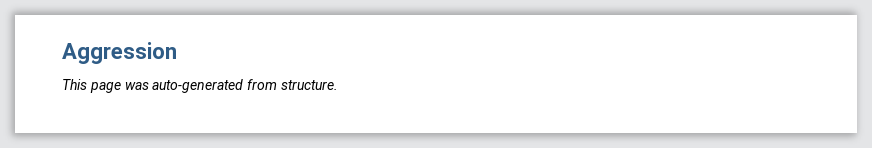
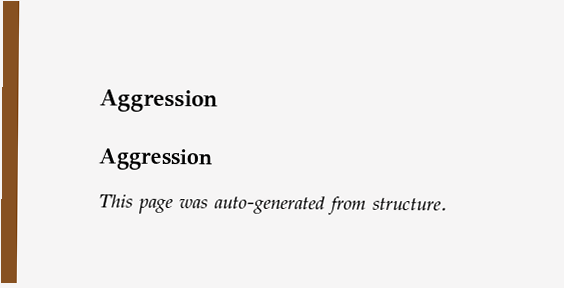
[62,42,177,64] Aggression -> [99,89,218,113] [98,148,213,171] Aggression // Aggression

